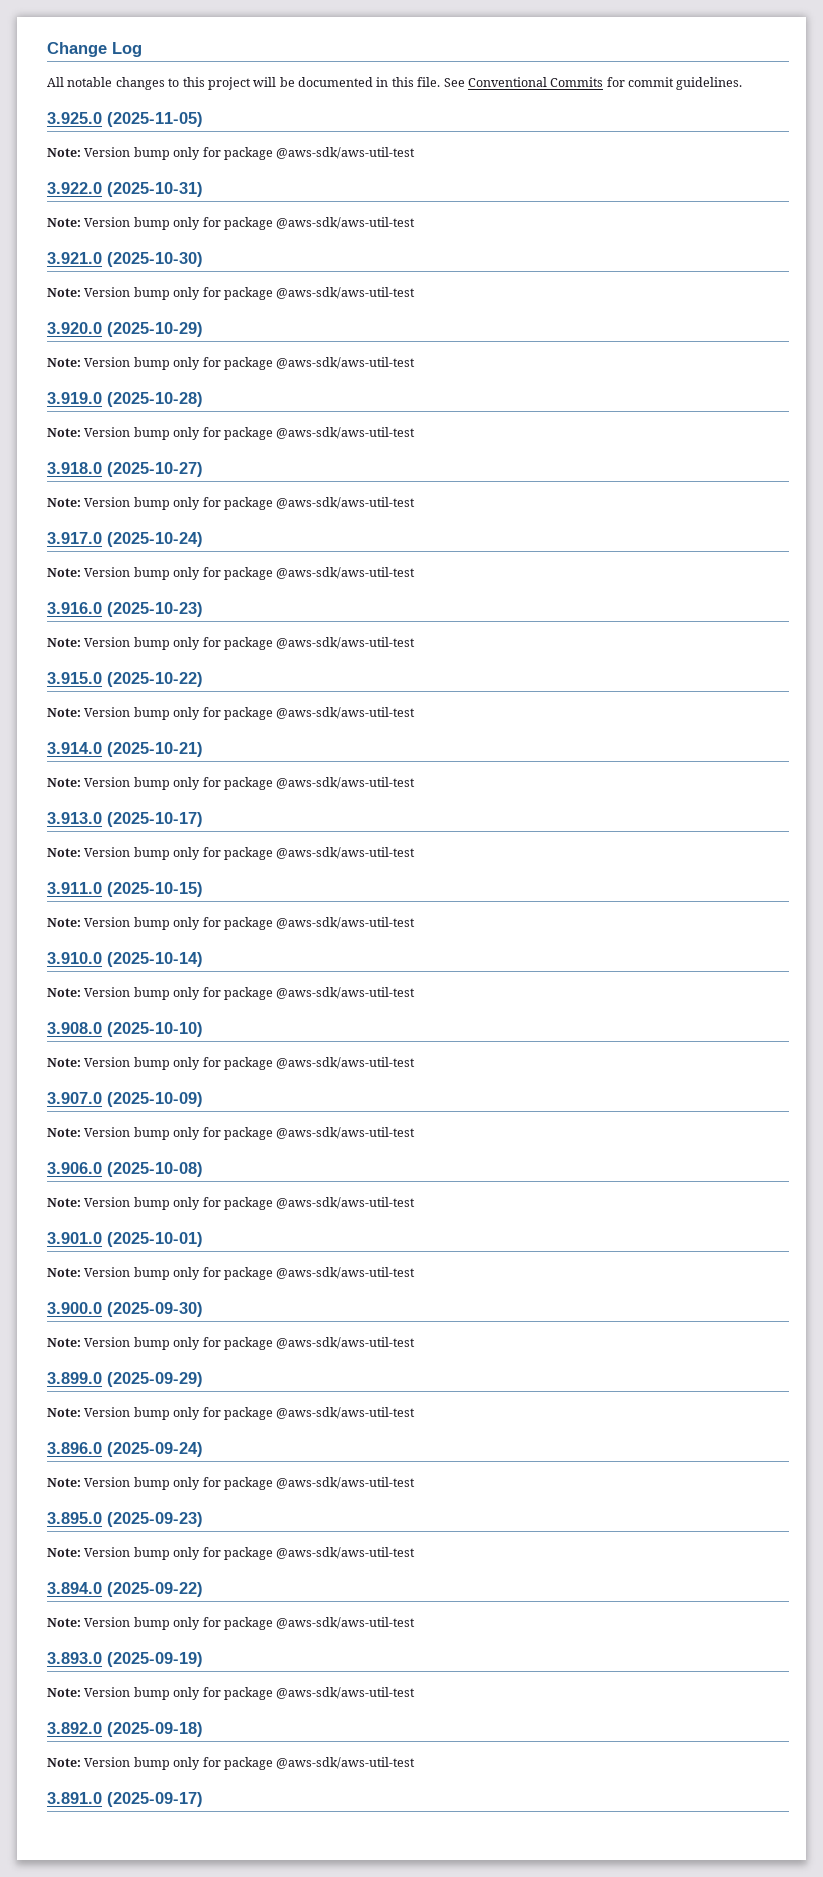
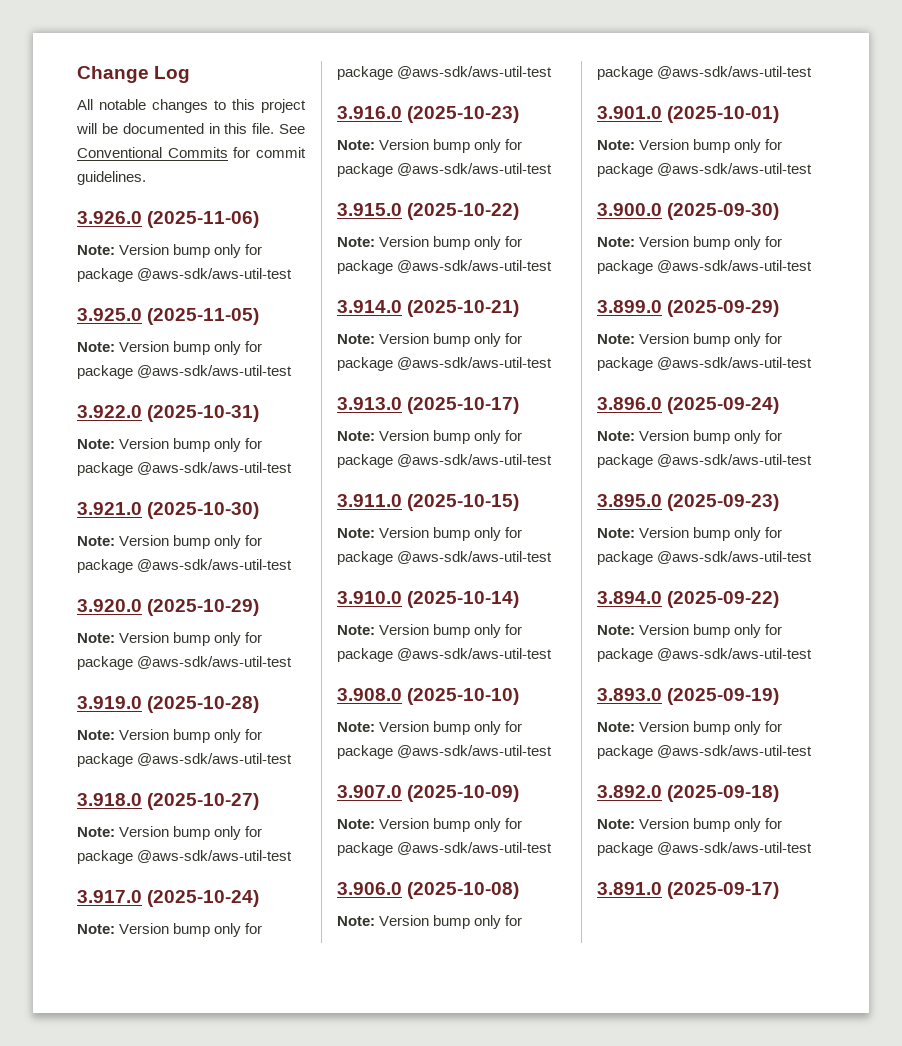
(743, 83) none -> [77,211,260,228] [77,244,263,258] [77,268,293,282] // 3.926.0 (2025-11-06) // Note: Version bump only for package @aws-sdk/aws-util-test

